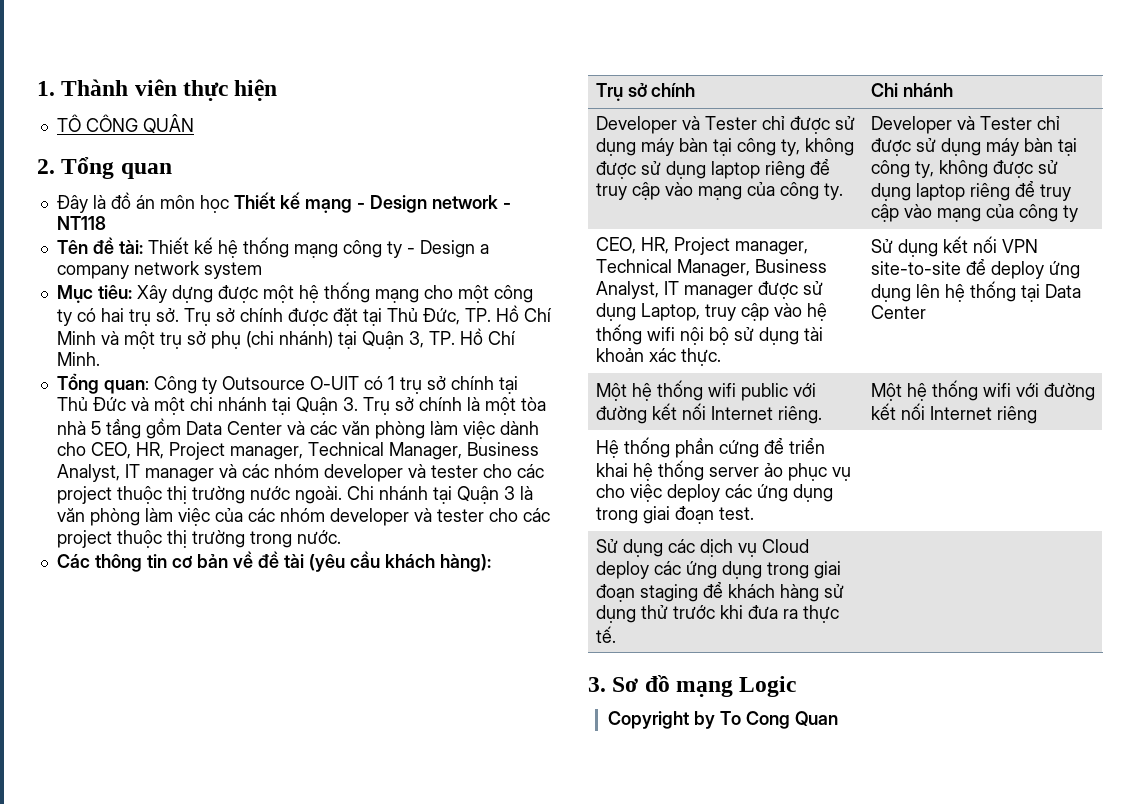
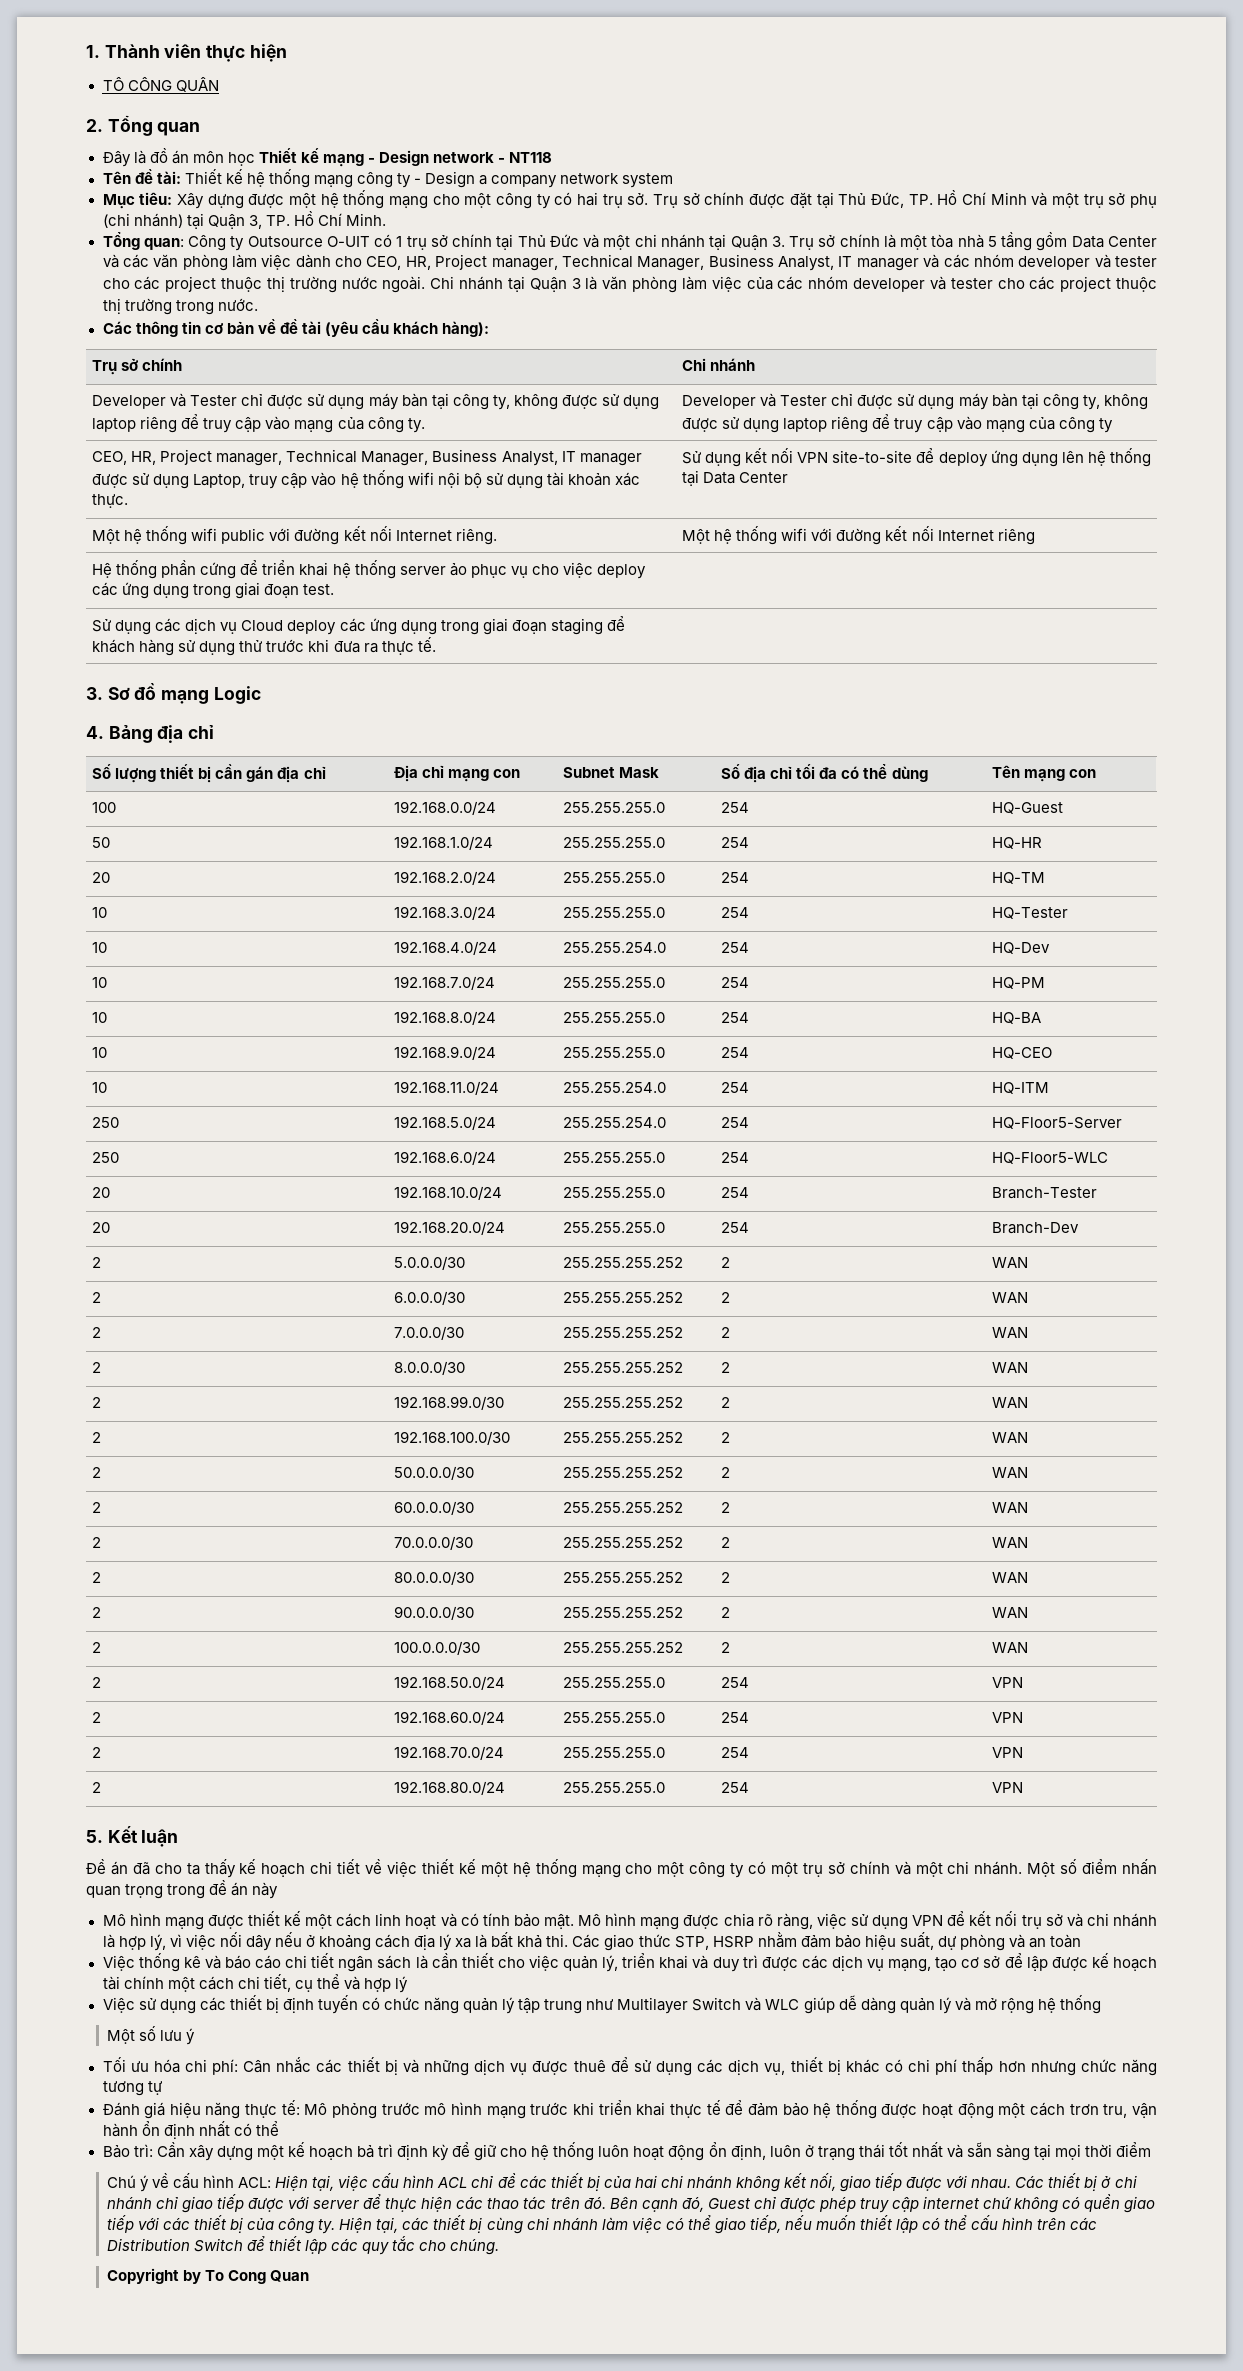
(797, 686) none -> [86,725,215,743] [92,764,326,783] [394,765,521,782] [563,767,660,778] [721,764,928,783] [992,765,1097,782] [92,802,117,813] [394,801,497,815] [563,802,666,813] [721,802,750,813] [992,802,1064,814] [92,837,111,848] [394,836,494,850] [563,837,666,848] [721,837,750,848] [992,837,1043,849] [92,872,111,883] [394,871,497,885] [563,872,666,883] [721,872,750,883] [992,872,1046,884] [92,907,108,918] [394,906,497,920] [563,907,666,918] [721,907,750,918] [992,907,1069,919] [92,942,108,953] [394,941,498,955] [563,942,667,953] [721,942,750,953] [992,942,1051,954] [92,977,108,988] [394,976,496,990] [563,977,666,988] [721,977,750,988] [992,977,1046,989] [92,1012,108,1023] [394,1011,497,1025] [563,1012,666,1023] [721,1012,750,1023] [992,1012,1042,1024] [92,1047,108,1058] [394,1046,497,1060] [563,1047,666,1058] [721,1047,750,1058] [992,1047,1053,1059] [92,1082,108,1093] [394,1081,500,1095] [563,1082,667,1093] [721,1082,750,1093] [992,1082,1050,1094] [92,1117,120,1128] [394,1116,497,1130] [563,1117,667,1128] [721,1117,750,1128] [992,1117,1123,1129] [92,1152,120,1163] [394,1151,497,1165] [563,1152,666,1163] [721,1152,750,1163] [992,1152,1109,1164] [92,1187,111,1198] [394,1186,503,1200] [563,1187,666,1198] [721,1187,750,1198] [992,1187,1098,1199] [92,1222,111,1233] [394,1221,506,1235] [563,1222,666,1233] [721,1222,750,1233] [992,1222,1080,1234] [92,1257,102,1268] [394,1256,466,1270] [563,1257,684,1268] [721,1257,731,1268] [992,1257,1029,1268] [92,1292,102,1303] [394,1291,466,1305] [563,1292,684,1303] [721,1292,731,1303] [992,1292,1029,1303] [92,1327,102,1338] [394,1326,465,1340] [563,1327,684,1338] [721,1327,731,1338] [992,1327,1029,1338] [92,1362,102,1373] [394,1361,466,1375] [563,1362,684,1373] [721,1362,731,1373] [992,1362,1029,1373] [92,1397,102,1408] [394,1396,505,1410] [563,1397,684,1408] [721,1397,731,1408] [992,1397,1029,1408] [92,1432,102,1443] [394,1431,511,1445] [563,1432,684,1443] [721,1432,731,1443] [992,1432,1029,1443] [92,1467,102,1478] [394,1466,475,1480] [563,1467,684,1478] [721,1467,731,1478] [992,1467,1029,1478] [92,1502,102,1513] [394,1501,475,1515] [563,1502,684,1513] [721,1502,731,1513] [992,1502,1029,1513] [92,1537,102,1548] [394,1536,474,1550] [563,1537,684,1548] [721,1537,731,1548] [992,1537,1029,1548] [92,1572,102,1583] [394,1571,475,1585] [563,1572,684,1583] [721,1572,731,1583] [992,1572,1029,1583] [92,1607,102,1618] [394,1606,475,1620] [563,1607,684,1618] [721,1607,731,1618] [992,1607,1029,1618] [92,1642,102,1653] [394,1641,481,1655] [563,1642,684,1653] [721,1642,731,1653] [992,1642,1029,1653] [92,1677,102,1688] [394,1676,506,1690] [563,1677,666,1688] [721,1677,750,1688] [992,1677,1024,1688] [92,1712,102,1723] [394,1711,506,1725] [563,1712,666,1723] [721,1712,750,1723] [992,1712,1024,1723] [92,1747,102,1758] [394,1746,505,1760] [563,1747,666,1758] [721,1747,750,1758] [992,1747,1024,1758] [92,1782,102,1793] [394,1781,506,1795] [563,1782,666,1793] [721,1782,750,1793] [992,1782,1024,1793] [86,1826,179,1847] [86,1859,1157,1878] [86,1880,279,1899] [102,1911,1158,1930] [102,1932,1082,1951] [102,1953,1158,1972] [102,1974,409,1993] [102,1995,1101,2014] [106,2026,196,2045] [102,2057,1157,2076] [102,2081,162,2096] [102,2100,1157,2119] [102,2121,279,2140] [102,2142,1152,2161] [106,2173,1137,2192] [106,2194,1156,2213] [106,2215,1098,2234] [106,2236,500,2255] // 4. Bảng địa chỉ // Số lượng thiết bị cần gán địa chỉ | Địa chỉ mạng con | Subnet Mask | Số địa chỉ tối đa có thể dùng | Tên mạng con // 100 | 192.168.0.0/24 | 255.255.255.0 | 254 | HQ-Guest // 50 | 192.168.1.0/24 | 255.255.255.0 | 254 | HQ-HR // 20 | 192.168.2.0/24 | 255.255.255.0 | 254 | HQ-TM // 10 | 192.168.3.0/24 | 255.255.255.0 | 254 | HQ-Tester // 10 | 192.168.4.0/24 | 255.255.254.0 | 254 | HQ-Dev // 10 | 192.168.7.0/24 | 255.255.255.0 | 254 | HQ-PM // 10 | 192.168.8.0/24 | 255.255.255.0 | 254 | HQ-BA // 10 | 192.168.9.0/24 | 255.255.255.0 | 254 | HQ-CEO // 10 | 192.168.11.0/24 | 255.255.254.0 | 254 | HQ-ITM // 250 | 192.168.5.0/24 | 255.255.254.0 | 254 | HQ-Floor5-Server // 250 | 192.168.6.0/24 | 255.255.255.0 | 254 | HQ-Floor5-WLC // 20 | 192.168.10.0/24 | 255.255.255.0 | 254 | Branch-Tester // 20 | 192.168.20.0/24 | 255.255.255.0 | 254 | Branch-Dev // 2 | 5.0.0.0/30 | 255.255.255.252 | 2 | WAN // 2 | 6.0.0.0/30 | 255.255.255.252 | 2 | WAN // 2 | 7.0.0.0/30 | 255.255.255.252 | 2 | WAN // 2 | 8.0.0.0/30 | 255.255.255.252 | 2 | WAN // 2 | 192.168.99.0/30 | 255.255.255.252 | 2 | WAN // 2 | 192.168.100.0/30 | 255.255.255.252 | 2 | WAN // 2 | 50.0.0.0/30 | 255.255.255.252 | 2 | WAN // 2 | 60.0.0.0/30 | 255.255.255.252 | 2 | WAN // 2 | 70.0.0.0/30 | 255.255.255.252 | 2 | WAN // 2 | 80.0.0.0/30 | 255.255.255.252 | 2 | WAN // 2 | 90.0.0.0/30 | 255.255.255.252 | 2 | WAN // 2 | 100.0.0.0/30 | 255.255.255.252 | 2 | WAN // 2 | 192.168.50.0/24 | 255.255.255.0 | 254 | VPN // 2 | 192.168.60.0/24 | 255.255.255.0 | 254 | VPN // 2 | 192.168.70.0/24 | 255.255.255.0 | 254 | VPN // 2 | 192.168.80.0/24 | 255.255.255.0 | 254 | VPN // 5. Kết luận // Đề án đã cho ta thấy kế hoạch chi tiết về việc thiết kế một hệ thống mạng cho một công ty có một trụ sở chính và một chi nhánh. Một số điểm nhấn quan trọng trong đề án này // Mô hình mạng được thiết kế một cách linh hoạt và có tính bảo mật. Mô hình mạng được chia rõ ràng, việc sử dụng VPN để kết nối trụ sở và chi nhánh là hợp lý, vì việc nối dây nếu ở khoảng cách địa lý xa là bất khả thi. Các giao thức STP, HSRP nhằm đảm bảo hiệu suất, dự phòng và an toàn // Việc thống kê và báo cáo chi tiết ngân sách là cần thiết cho việc quản lý, triển khai và duy trì được các dịch vụ mạng, tạo cơ sở để lập được kế hoạch tài chính một cách chi tiết, cụ thể và hợp lý // Việc sử dụng các thiết bị định tuyến có chức năng quản lý tập trung như Multilayer Switch và WLC giúp dễ dàng quản lý và mở rộng hệ thống // Một số lưu ý // Tối ưu hóa chi phí: Cân nhắc các thiết bị và những dịch vụ được thuê để sử dụng các dịch vụ, thiết bị khác có chi phí thấp hơn nhưng chức năng tương tự // Đánh giá hiệu năng thực tế: Mô phỏng trước mô hình mạng trước khi triển khai thực tế để đảm bảo hệ thống được hoạt động một cách trơn tru, vận hành ổn định nhất có thể // Bảo trì: Cần xây dựng một kế hoạch bả trì định kỳ để giữ cho hệ thống luôn hoạt động ổn định, luôn ở trạng thái tốt nhất và sẵn sàng tại mọi thời điểm // Chú ý về cấu hình ACL: Hiện tại, việc cấu hình ACL chỉ đề các thiết bị của hai chi nhánh không kết nối, giao tiếp được với nhau. Các thiết bị ở chi nhánh chỉ giao tiếp được với server để thực hiện các thao tác trên đó. Bên cạnh đó, Guest chỉ được phép truy cập internet chứ không có quền giao tiếp với các thiết bị của công ty. Hiện tại, các thiết bị cùng chi nhánh làm việc có thể giao tiếp, nếu muốn thiết lập có thể cấu hình trên các Distribution Switch để thiết lập các quy tắc cho chúng.

